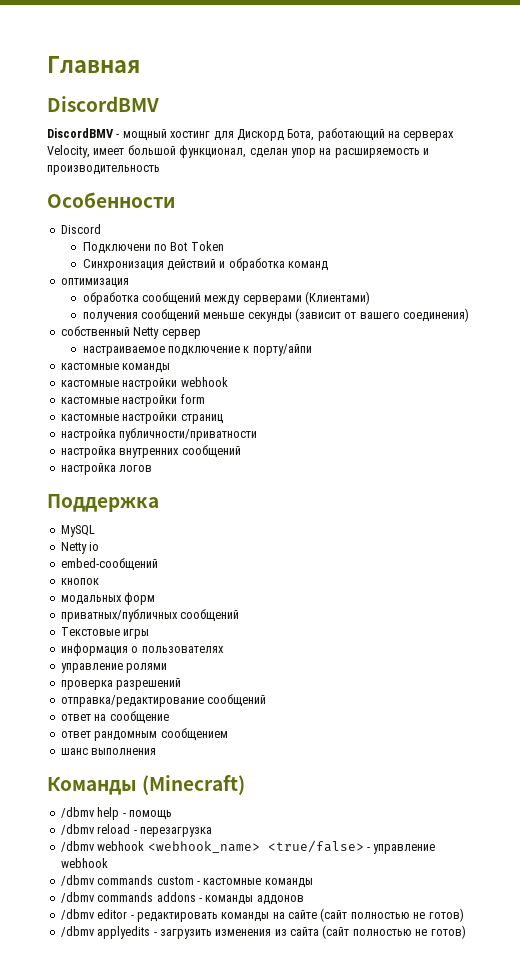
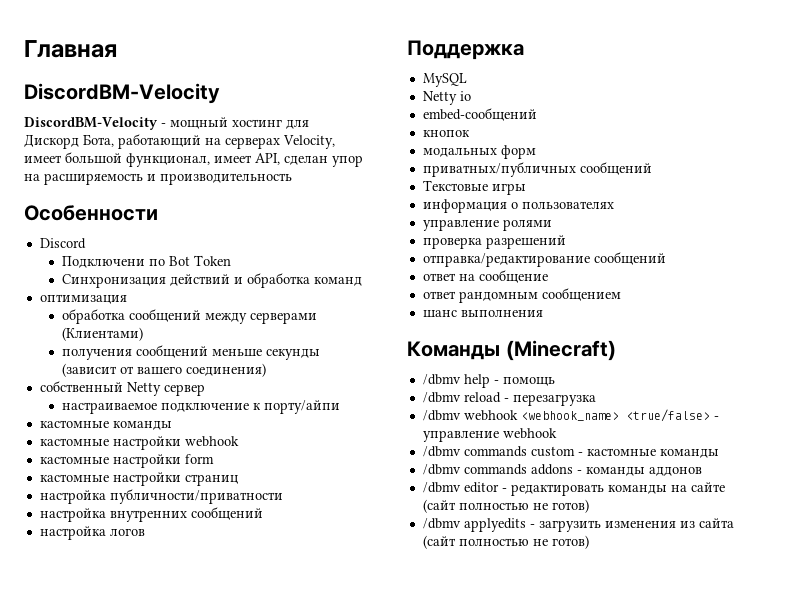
[47,96,159,112] [47,128,114,138] DiscordBMV // DiscordBMV -> [24,83,220,104] [24,117,158,130] DiscordBM-Velocity // DiscordBM-Velocity
(247, 151) none -> [214,153,280,165] имеет API,

